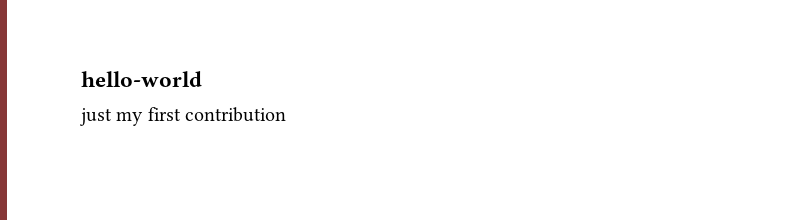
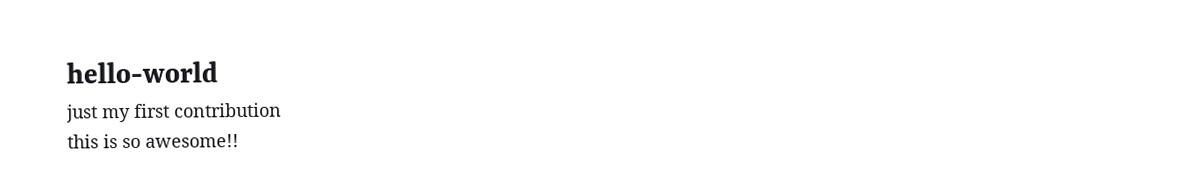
(287, 114) none -> [67,134,239,149] // this is so awesome!!

